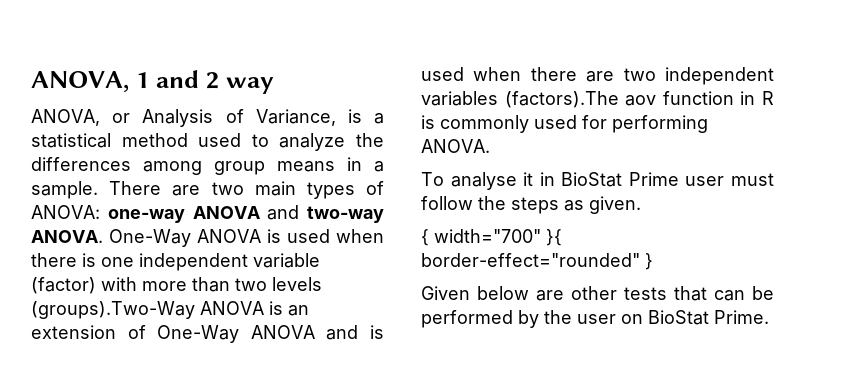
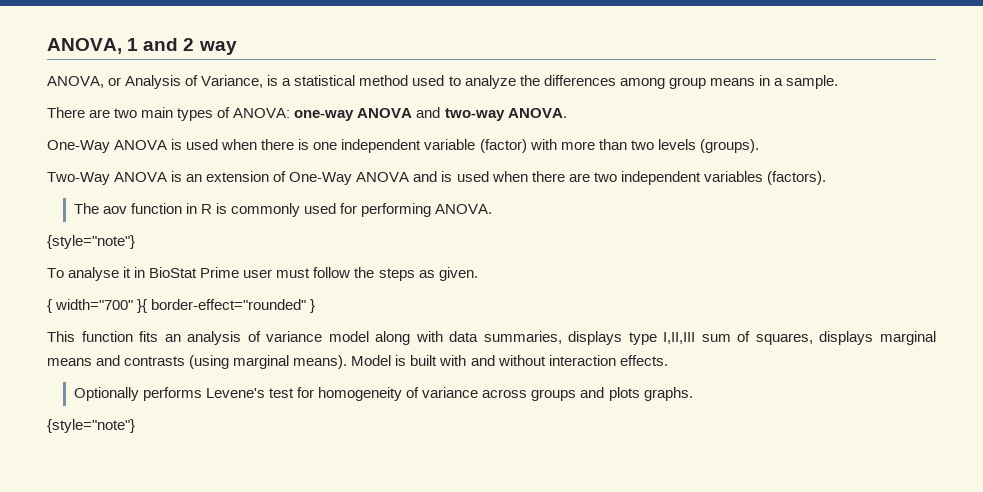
(98, 190) none -> (838, 82) //
(103, 236) none -> (567, 113) //
[31,301,195,319] (groups).Two-Way -> [699,139,759,153] [47,172,110,185] (groups). // Two-Way
[504,91,619,108] (factors).The -> [766,171,826,185] [73,203,99,214] (factors). // The
(490, 146) none -> [47,235,135,249] // {style="note"}
[421,286,774,301] [421,310,769,328] Given below are other tests that can be performed by the user on BioStat Prime. -> [47,331,936,345] [47,355,668,369] [73,387,693,401] [47,419,135,433] This function fits an analysis of variance model along with data summaries, displays type I,II,III sum of squares, displays marginal means and contrasts (using marginal means). Model is built with and without interaction effects. // Optionally performs Levene's test for homogeneity of variance across groups and plots graphs. // {style="note"}

